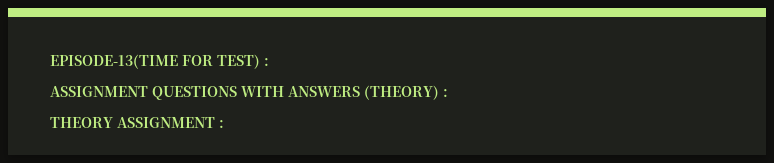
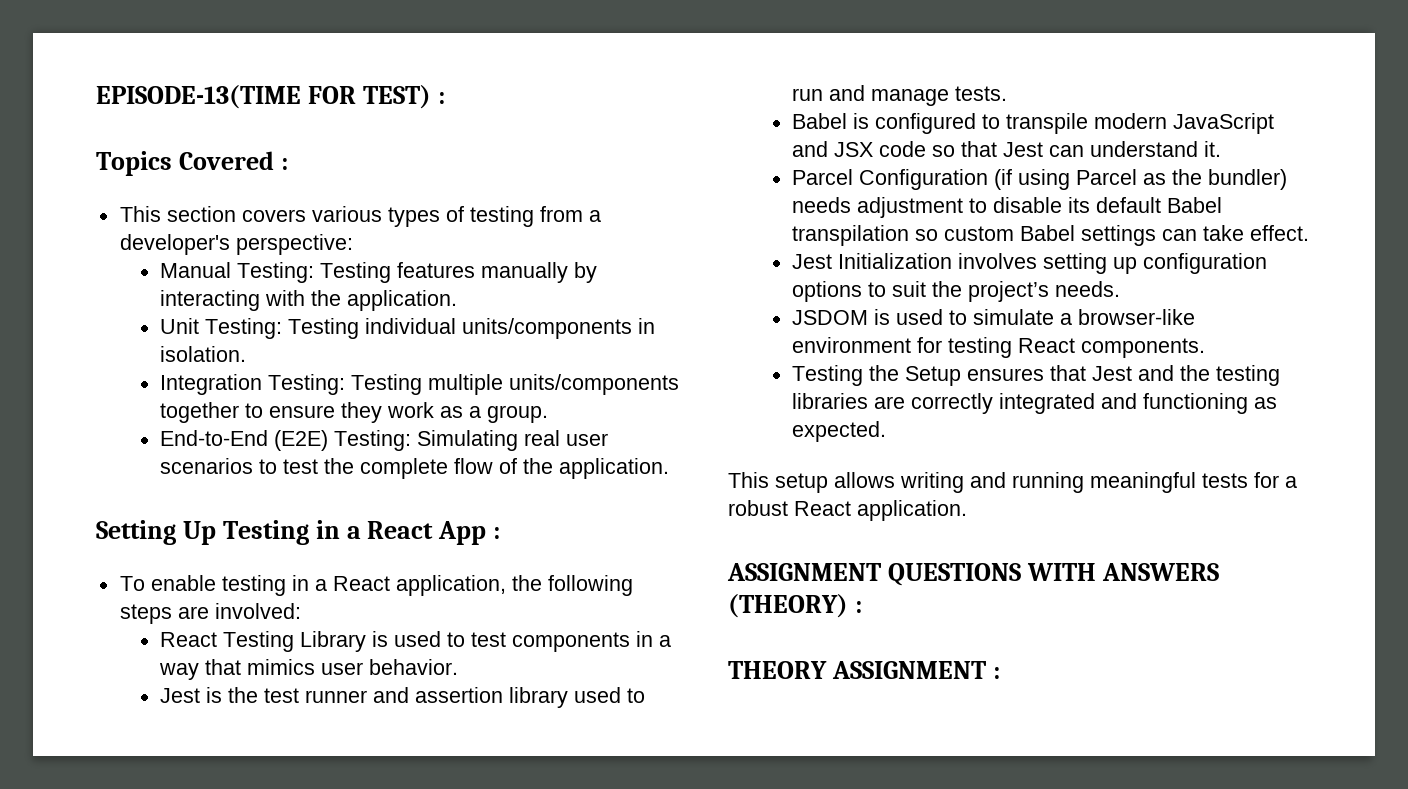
(269, 62) none -> [96,151,288,176] [119,206,601,227] [119,234,353,255] [159,262,597,283] [159,290,457,311] [159,318,655,339] [159,346,246,362] [159,374,679,395] [159,402,548,423] [159,430,608,451] [159,458,669,479] [96,520,501,545] [119,575,633,596] [119,603,301,624] [159,631,671,652] [158,659,458,680] [159,687,645,708] [791,85,1007,106] [791,113,1274,134] [791,141,1221,157] [791,169,1287,190] [791,197,1222,218] [791,225,1309,246] [791,253,1267,274] [791,281,1120,302] [791,309,1195,325] [791,337,1205,358] [791,365,1280,386] [791,393,1277,414] [791,421,886,442] [728,472,1297,493] [728,500,967,521] // Topics Covered : // This section covers various types of testing from a developer's perspective: // Manual Testing: Testing features manually by interacting with the application. // Unit Testing: Testing individual units/components in isolation. // Integration Testing: Testing multiple units/components together to ensure they work as a group. // End-to-End (E2E) Testing: Simulating real user scenarios to test the complete flow of the application. // Setting Up Testing in a React App : // To enable testing in a React application, the following steps are involved: // React Testing Library is used to test components in a way that mimics user behavior. // Jest is the test runner and assertion library used to run and manage tests. // Babel is configured to transpile modern JavaScript and JSX code so that Jest can understand it. // Parcel Configuration (if using Parcel as the bundler) needs adjustment to disable its default Babel transpilation so custom Babel settings can take effect. // Jest Initialization involves setting up configuration options to suit the project’s needs. // JSDOM is used to simulate a browser-like environment for testing React components. // Testing the Setup ensures that Jest and the testing libraries are correctly integrated and functioning as expected. // This setup allows writing and running meaningful tests for a robust React application.

